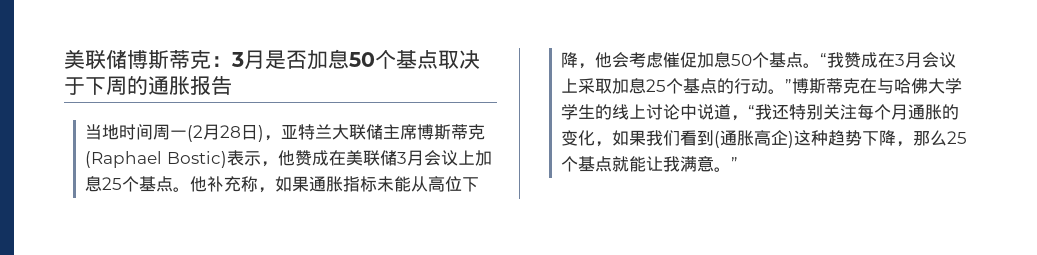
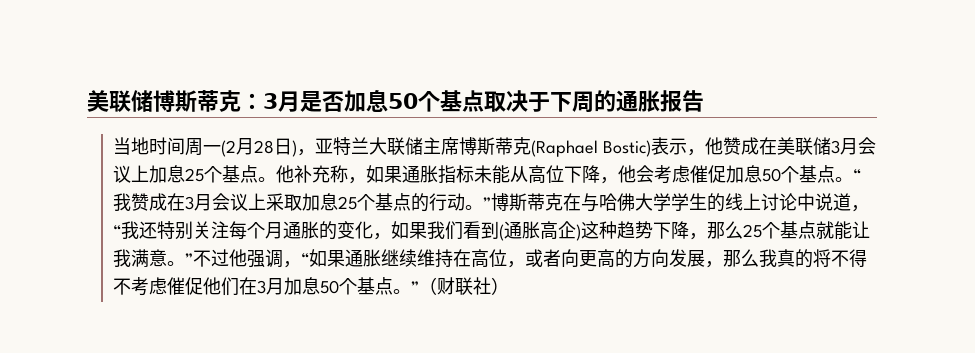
(739, 163) none -> [193,249,868,268] [113,277,510,296] 不过他强调，“如果通胀继续维持在高位，或者向更高的方向发展，那么我真的将不得不考虑催促他们在3月加息50个基点。”（财联社）

